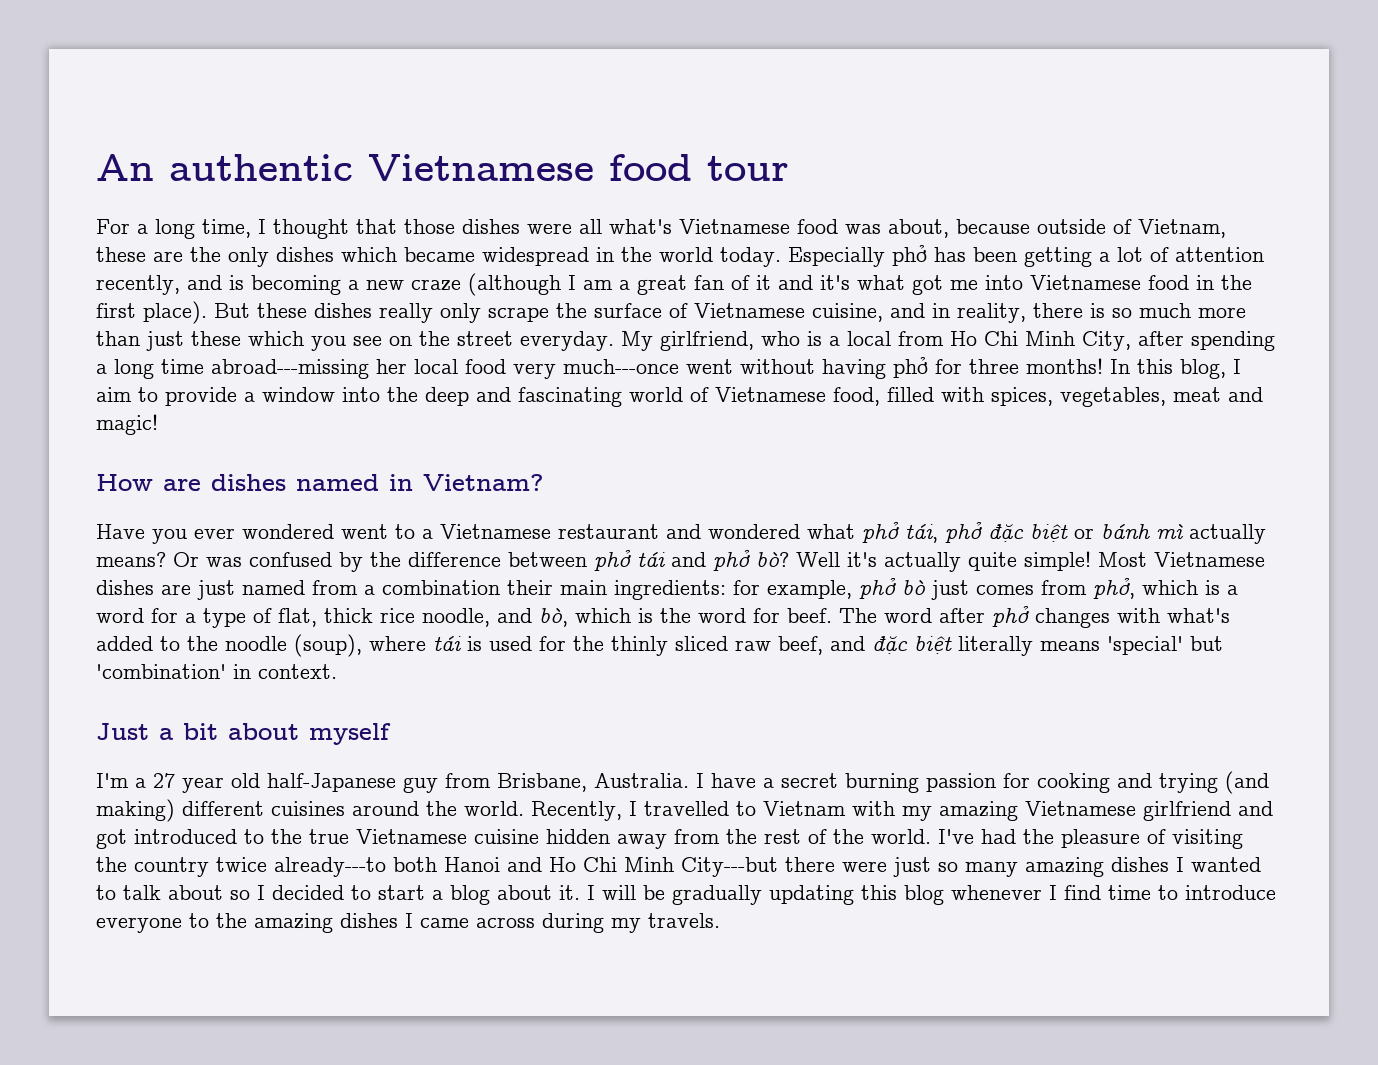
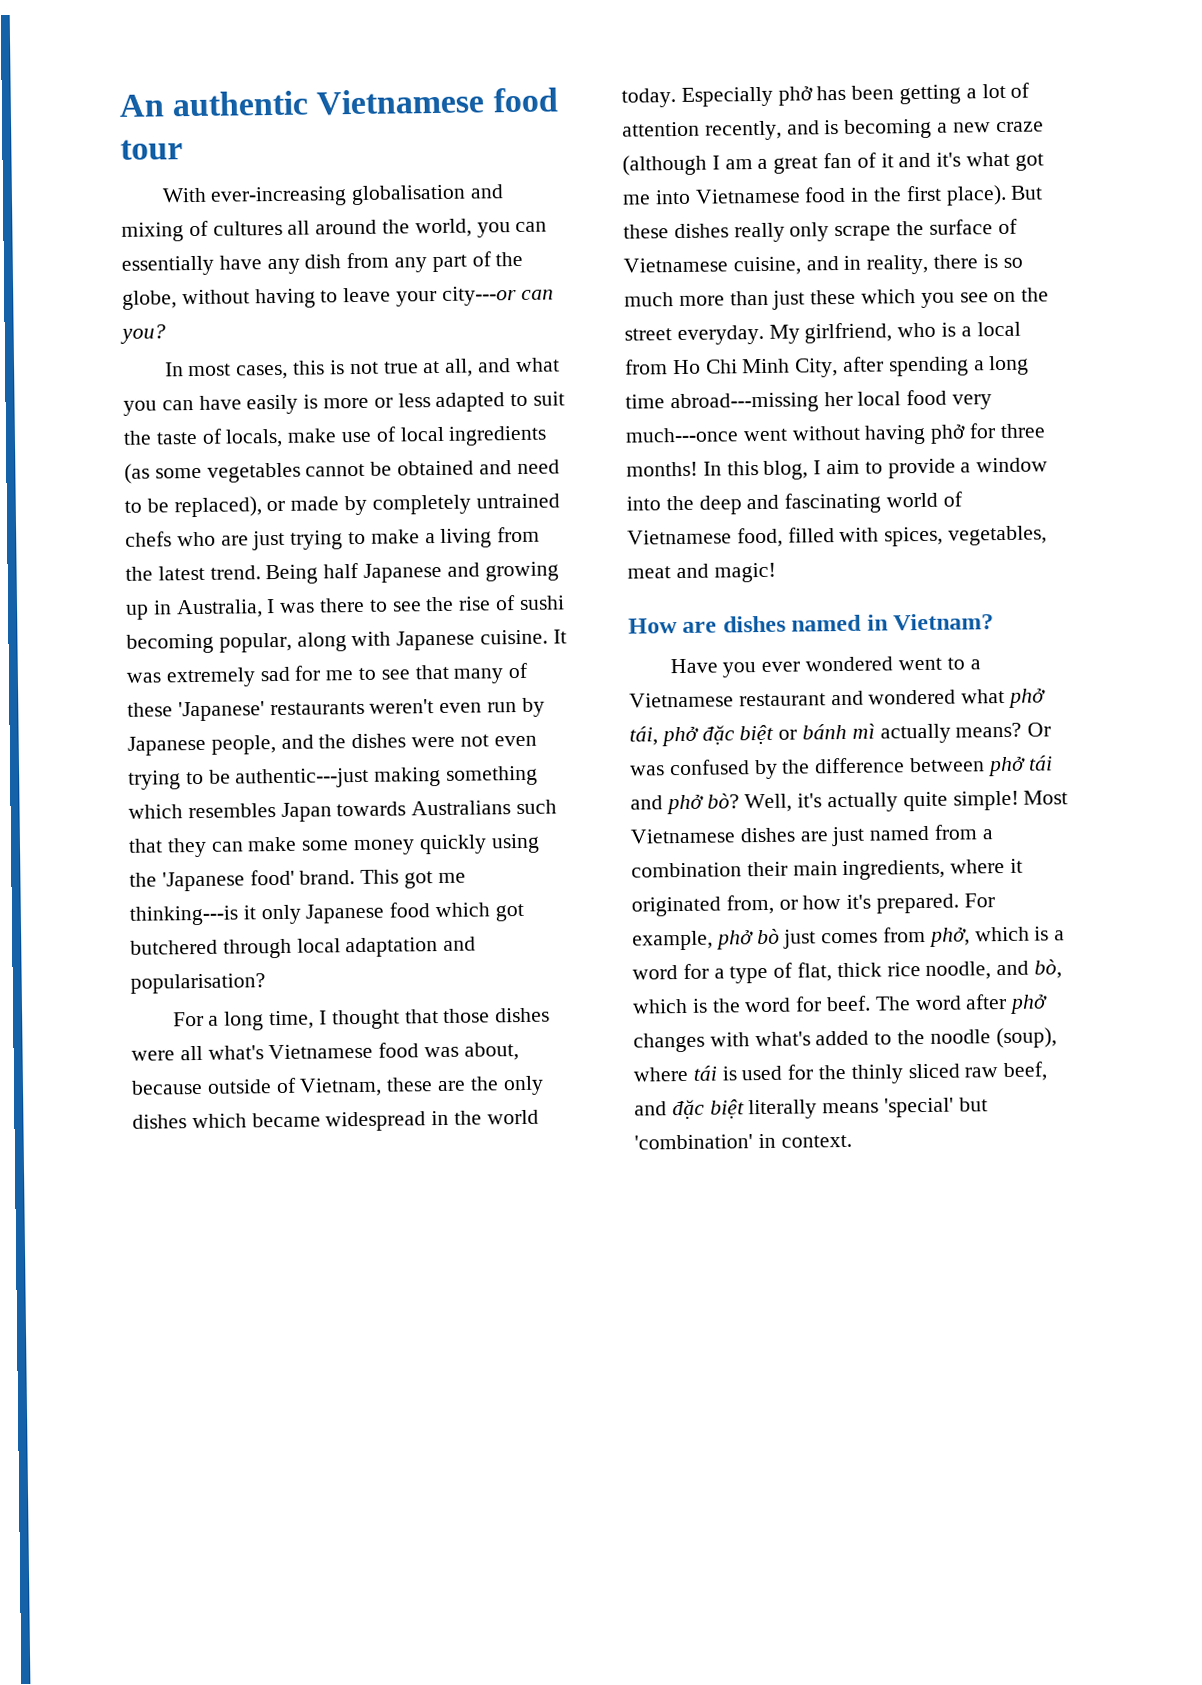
(789, 168) none -> [161,184,505,207] [121,218,548,242] [121,251,524,276] [122,286,554,310] [120,324,166,344] [164,357,560,380] [123,391,566,416] [123,425,548,448] [124,459,560,484] [124,493,560,518] [125,526,541,551] [125,561,559,585] [126,595,565,620] [126,629,567,654] [126,662,529,688] [127,697,545,722] [127,733,537,756] [128,765,539,790] [128,799,558,822] [128,833,540,858] [129,869,466,892] [129,902,524,926] [130,936,477,959] [130,973,266,994] // With ever-increasing globalisation and mixing of cultures all around the world, you can essentially have any dish from any part of the globe, without having to leave your city---or can you? // In most cases, this is not true at all, and what you can have easily is more or less adapted to suit the taste of locals, make use of local ingredients (as some vegetables cannot be obtained and need to be replaced), or made by completely untrained chefs who are just trying to make a living from the latest trend. Being half Japanese and growing up in Australia, I was there to see the rise of sushi becoming popular, along with Japanese cuisine. It was extremely sad for me to see that many of these 'Japanese' restaurants weren't even run by Japanese people, and the dishes were not even trying to be authentic---just making something which resembles Japan towards Australians such that they can make some money quickly using the 'Japanese food' brand. This got me thinking---is it only Japanese food which got butchered through local adaptation and popularisation?
[796,552,840,567] Well -> [744,793,793,813] Well,
[614,580,760,600] ingredients: for -> [842,858,1024,881] [631,893,995,917] ingredients, where it originated from, or how it's prepared. For
[96,723,391,745] [96,771,1269,794] [96,799,1273,822] [96,829,1243,849] [96,857,1261,877] [96,885,1276,905] [96,913,720,933] // Just a bit about myself // I'm a 27 year old half-Japanese guy from Brisbane, Australia. I have a secret burning passion for cooking and trying (and making) different cuisines around the world. Recently, I travelled to Vietnam with my amazing Vietnamese girlfriend and got introduced to the true Vietnamese cuisine hidden away from the rest of the world. I've had the pleasure of visiting the country twice already---to both Hanoi and Ho Chi Minh City---but there were just so many amazing dishes I wanted to talk about so I decided to start a blog about it. I will be gradually updating this blog whenever I find time to introduce everyone to the amazing dishes I came across during my travels. -> (852, 1141) none

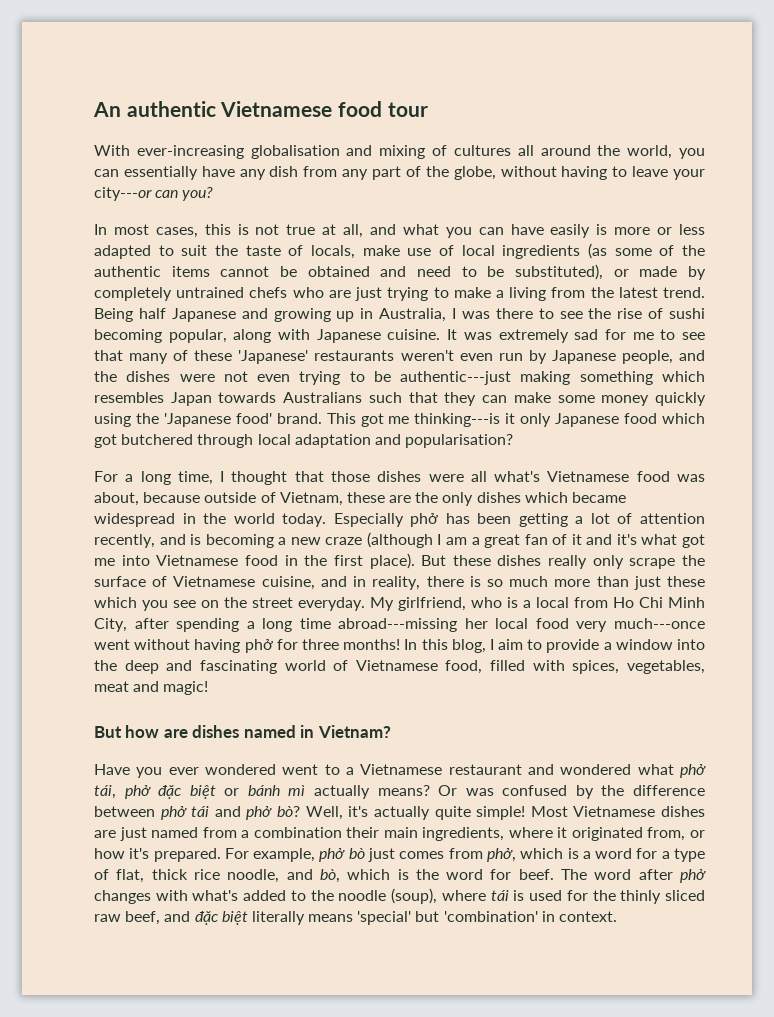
[206,462,301,483] vegetables -> [659,245,705,256] [94,266,210,277] of the authentic items
[173,496,262,518] replaced), -> [515,264,603,280] substituted),
[628,618,678,634] How -> [94,725,160,738] But how

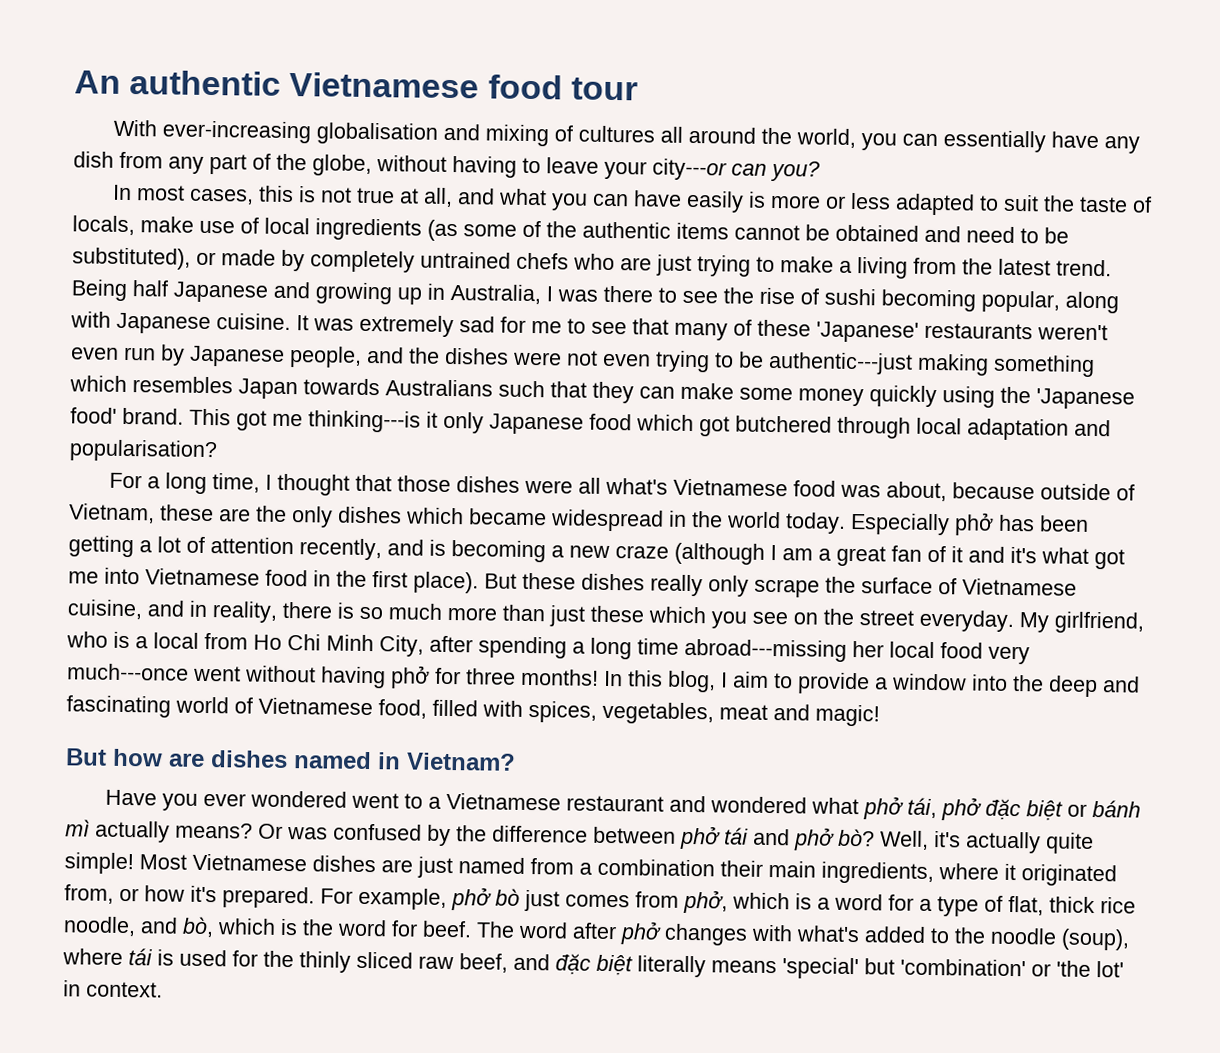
(538, 916) none -> [1031,960,1124,978] or 'the lot'

